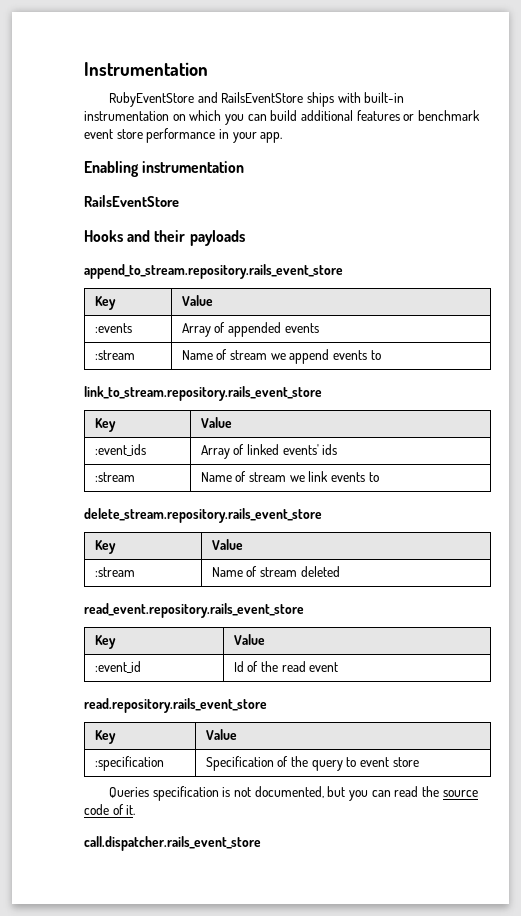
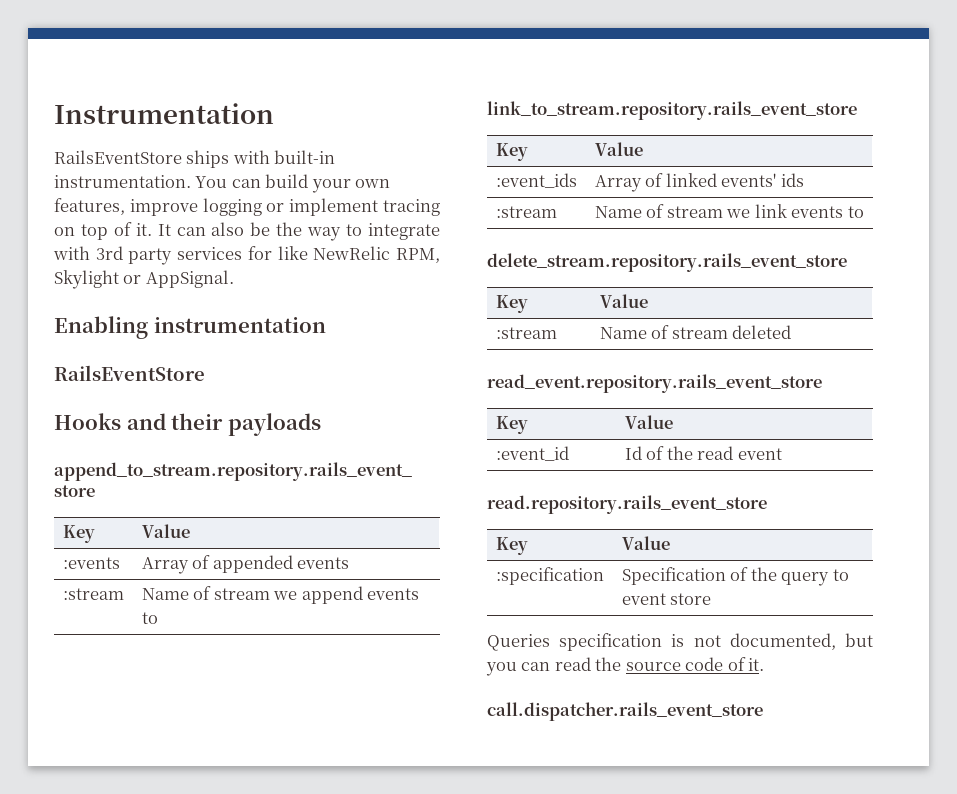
[109,92,218,107] RubyEventStore and -> (274, 113) none
[84,110,480,125] [84,128,283,143] instrumentation on which you can build additional features or benchmark event store performance in your app. -> [54,174,391,193] [54,198,441,216] [54,222,440,241] [53,246,440,265] [54,270,234,289] instrumentation. You can build your own features, improve logging or implement tracing on top of it. It can also be the way to integrate with 3rd party services for like NewRelic RPM, Skylight or AppSignal.

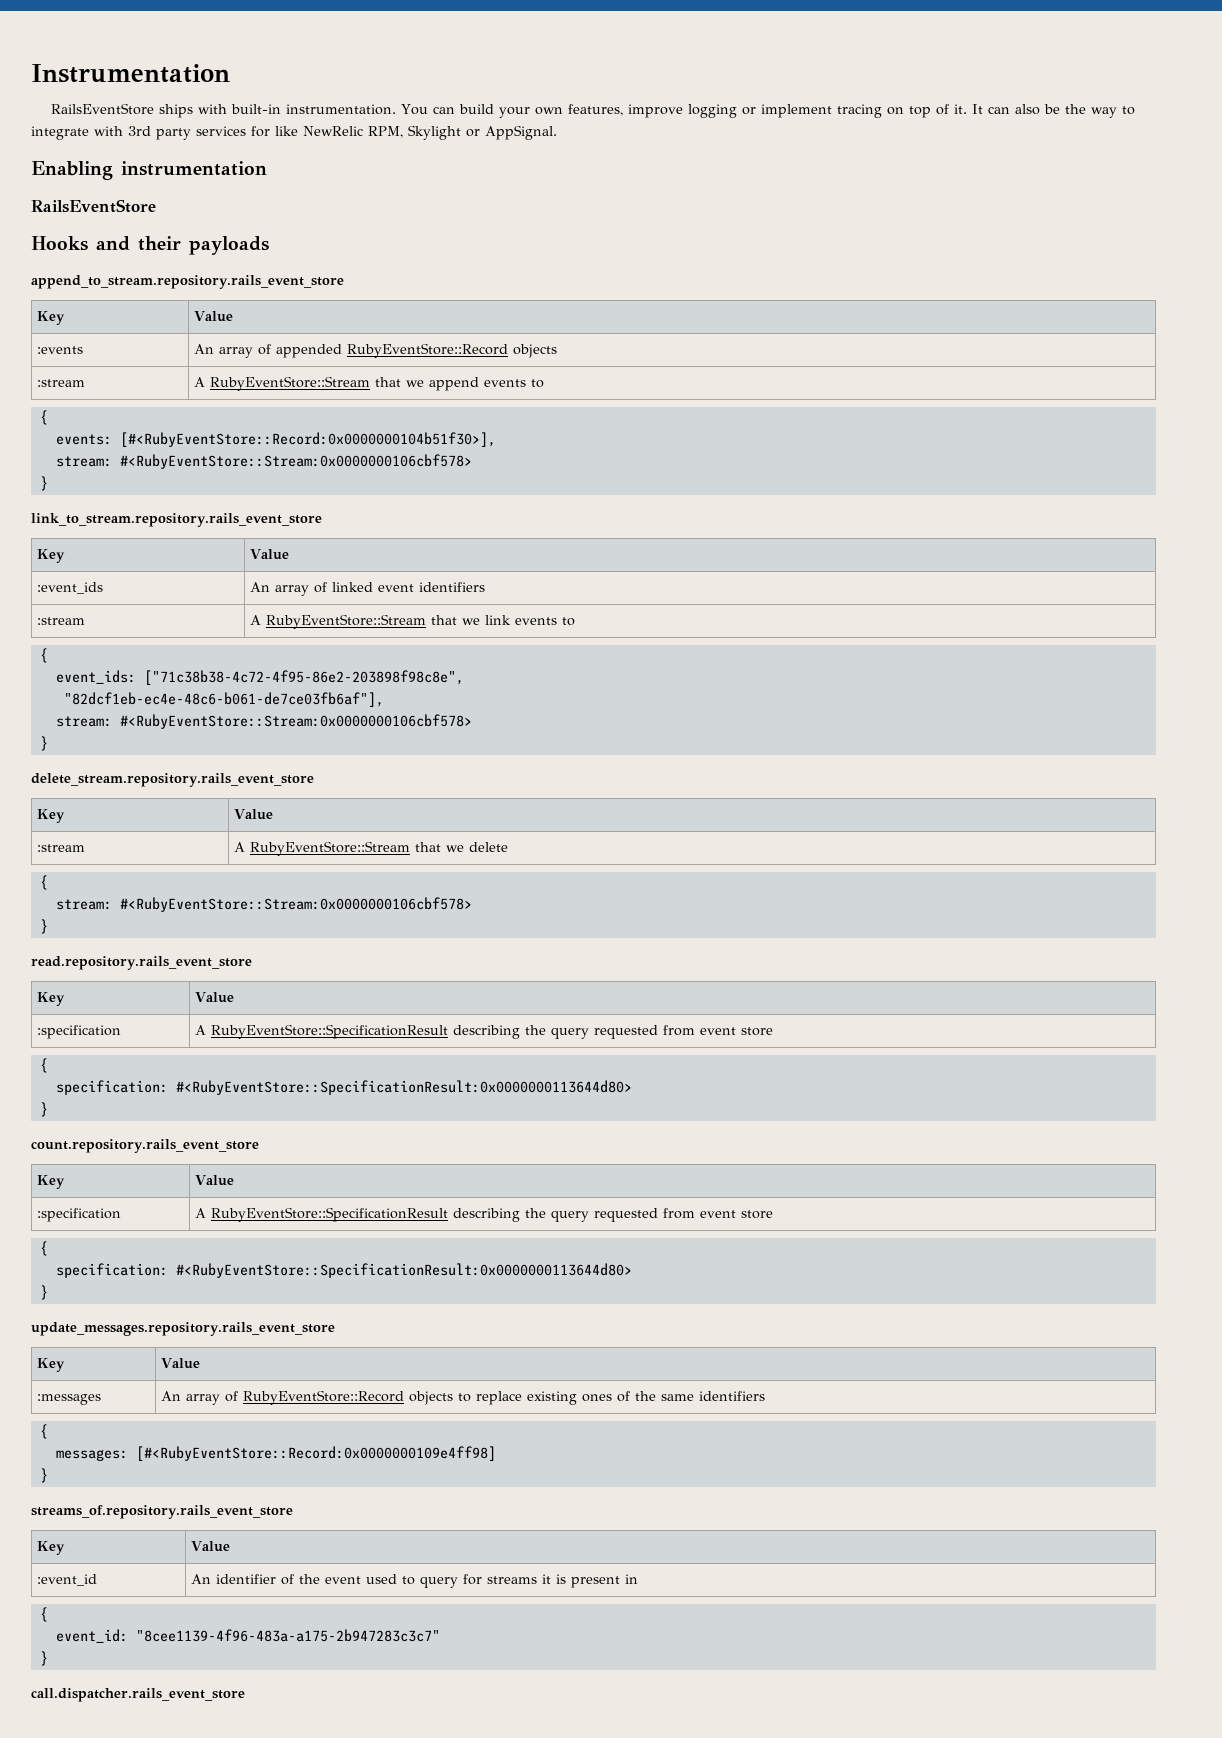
[141,555,350,574] [62,588,124,600] [141,586,420,604] [141,612,158,624] [487,101,857,120] [495,143,528,161] [594,142,643,156] [495,173,577,188] [594,173,804,192] [495,206,557,218] [594,204,864,218] [487,253,847,272] [495,295,528,313] [599,294,648,308] [495,327,557,339] [599,325,792,339] [487,374,822,393] [495,416,528,434] [624,415,673,429] [495,446,569,461] [624,446,782,460] [487,495,767,514] [495,537,528,555] [621,536,670,550] [495,567,604,585] [621,567,849,586] [621,593,712,605] [487,633,873,651] [486,657,765,676] Array of appended events // :stream | Name of stream we append events to // link_to_stream.repository.rails_event_store // Key | Value // :event_ids | Array of linked events' ids // :stream | Name of stream we link events to // delete_stream.repository.rails_event_store // Key | Value // :stream | Name of stream deleted // read_event.repository.rails_event_store // Key | Value // :event_id | Id of the read event // read.repository.rails_event_store // Key | Value // :specification | Specification of the query to event store // Queries specification is not documented, but you can read the source code of it. -> [194,343,558,358] [37,379,86,387] [194,376,545,391] [39,410,48,425] [55,432,496,447] [55,454,472,469] [39,476,48,491] [31,513,322,527] [37,549,66,563] [250,549,290,560] [37,582,104,594] [250,582,486,596] [37,617,86,625] [250,614,576,629] [39,648,48,663] [55,670,464,685] [63,692,384,707] [55,714,472,729] [39,736,48,751] [31,773,314,787] [37,809,66,823] [234,809,274,820] [37,844,86,852] [234,841,509,856] [39,875,48,890] [55,897,472,912] [39,919,48,934] [31,956,252,970] [37,992,66,1006] [195,992,235,1003] [37,1025,122,1039] [195,1024,774,1039] [39,1058,48,1073] [55,1080,632,1095] [39,1102,48,1117] [31,1139,259,1153] [37,1175,66,1189] [195,1175,235,1186] [37,1208,122,1222] [195,1207,774,1222] [39,1241,48,1256] [55,1263,632,1278] [39,1285,48,1300] [31,1322,335,1336] [37,1358,66,1372] [161,1358,201,1369] [37,1394,102,1405] [161,1390,766,1405] [39,1424,48,1439] [55,1446,496,1461] [39,1468,48,1483] [31,1505,293,1519] [37,1541,66,1555] [191,1541,231,1552] [37,1574,98,1586] [191,1574,639,1588] [39,1607,48,1622] [55,1629,440,1643] [39,1651,48,1666] An array of appended RubyEventStore::Record objects // :stream | A RubyEventStore::Stream that we append events to // { // events: [#<RubyEventStore::Record:0x0000000104b51f30>], // stream: #<RubyEventStore::Stream:0x0000000106cbf578> // } // link_to_stream.repository.rails_event_store // Key | Value // :event_ids | An array of linked event identifiers // :stream | A RubyEventStore::Stream that we link events to // { // event_ids: ["71c38b38-4c72-4f95-86e2-203898f98c8e", // "82dcf1eb-ec4e-48c6-b061-de7ce03fb6af"], // stream: #<RubyEventStore::Stream:0x0000000106cbf578> // } // delete_stream.repository.rails_event_store // Key | Value // :stream | A RubyEventStore::Stream that we delete // { // stream: #<RubyEventStore::Stream:0x0000000106cbf578> // } // read.repository.rails_event_store // Key | Value // :specification | A RubyEventStore::SpecificationResult describing the query requested from event store // { // specification: #<RubyEventStore::SpecificationResult:0x0000000113644d80> // } // count.repository.rails_event_store // Key | Value // :specification | A RubyEventStore::SpecificationResult describing the query requested from event store // { // specification: #<RubyEventStore::SpecificationResult:0x0000000113644d80> // } // update_messages.repository.rails_event_store // Key | Value // :messages | An array of RubyEventStore::Record objects to replace existing ones of the same identifiers // { // messages: [#<RubyEventStore::Record:0x0000000109e4ff98] // } // streams_of.repository.rails_event_store // Key | Value // :event_id | An identifier of the event used to query for streams it is present in // { // event_id: "8cee1139-4f96-483a-a175-2b947283c3c7" // }

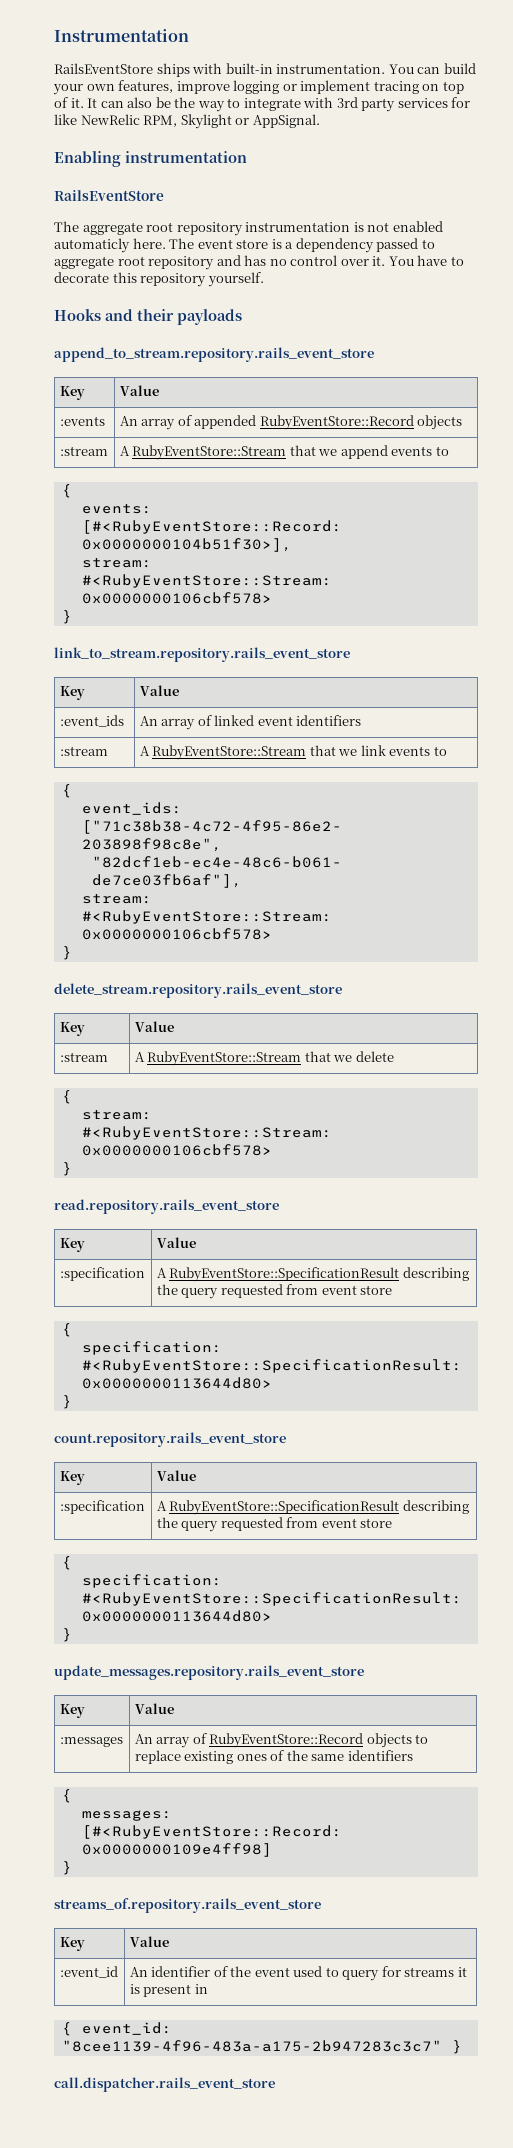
(156, 206) none -> [54,221,443,236] [54,238,435,253] [54,255,464,270] [54,272,264,287] // The aggregate root repository instrumentation is not enabled automaticly here. The event store is a dependency passed to aggregate root repository and has no control over it. You have to decorate this repository yourself.
(48, 1614) // -> (72, 2029) none
(440, 1635) // -> (442, 2046) none

